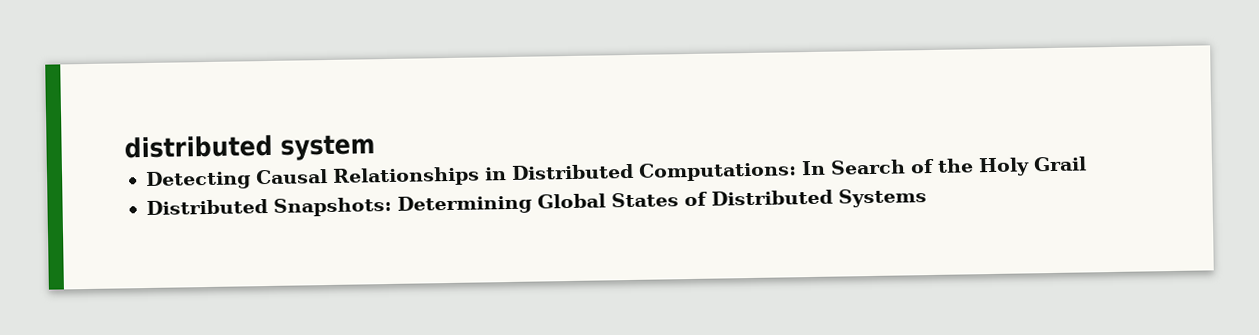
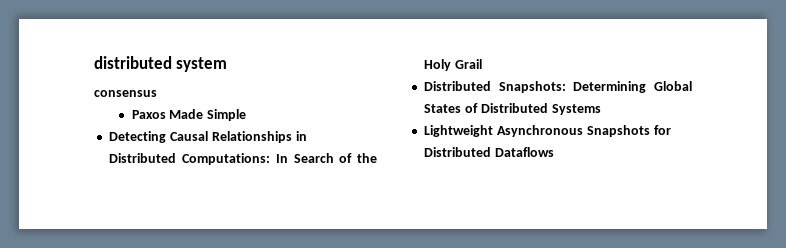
(375, 147) none -> [94,90,157,97] [131,109,247,121] // consensus // Paxos Made Simple
(927, 198) none -> [424,125,671,137] [424,147,555,157] // Lightweight Asynchronous Snapshots for Distributed Dataflows

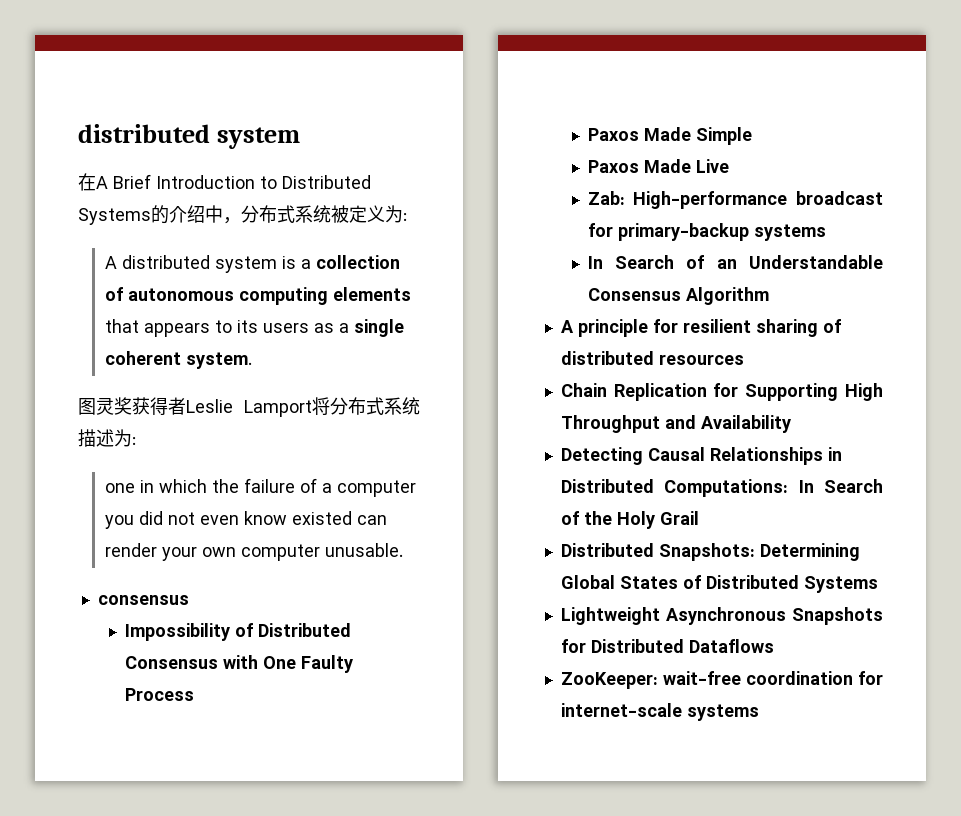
[94,90,157,97] [131,109,247,121] consensus // Paxos Made Simple -> [78,173,371,191] [78,205,407,225] [105,255,401,273] [105,287,412,305] [105,319,405,337] [105,351,253,369] [78,397,420,417] [78,429,136,447] [105,478,417,497] [105,511,388,529] [105,543,404,561] [97,595,189,605] [124,623,351,641] [124,655,353,673] [124,688,194,701] [587,127,752,145] [587,159,729,173] [587,191,883,209] [587,223,826,241] [587,255,883,269] [587,287,769,305] [560,319,841,337] [560,351,744,365] [560,383,883,401] [560,415,791,433] 在A Brief Introduction to Distributed Systems的介绍中，分布式系统被定义为: // A distributed system is a collection of autonomous computing elements that appears to its users as a single coherent system. // 图灵奖获得者Leslie Lamport将分布式系统描述为: // one in which the failure of a computer you did not even know existed can render your own computer unusable. // consensus // Impossibility of Distributed Consensus with One Faulty Process // Paxos Made Simple // Paxos Made Live // Zab: High-performance broadcast for primary-backup systems // In Search of an Understandable Consensus Algorithm // A principle for resilient sharing of distributed resources // Chain Replication for Supporting High Throughput and Availability
(555, 152) none -> [560,671,883,689] [560,703,759,721] // ZooKeeper: wait-free coordination for internet-scale systems

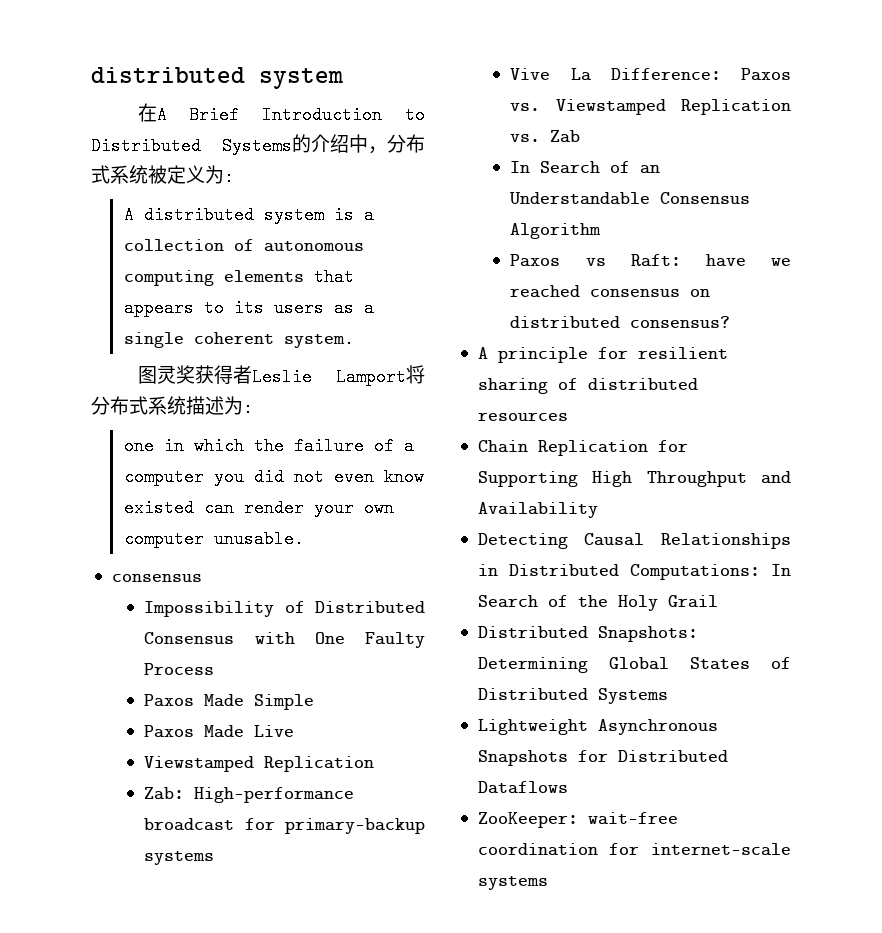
(729, 166) none -> [144,756,375,772] // Viewstamped Replication
(826, 232) none -> [510,68,791,81] [510,99,791,115] [510,130,581,143] // Vive La Difference: Paxos vs. Viewstamped Replication vs. Zab
(769, 296) none -> [510,254,791,267] [510,285,711,298] [510,316,731,328] // Paxos vs Raft: have we reached consensus on distributed consensus?

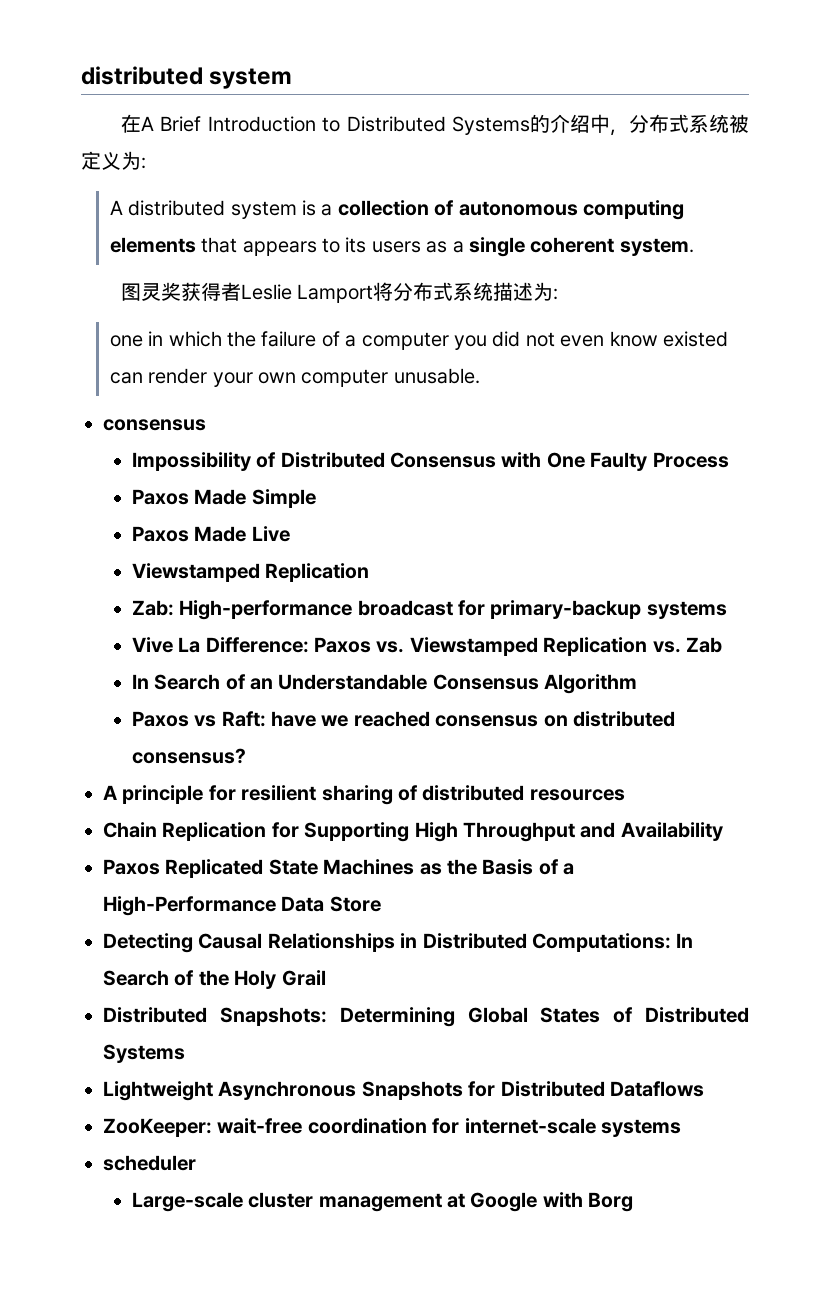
(598, 510) none -> [103,859,575,878] [103,896,381,916] // Paxos Replicated State Machines as the Basis of a High-Performance Data Store
(548, 883) none -> [103,1155,196,1171] [131,1192,634,1212] // scheduler // Large-scale cluster management at Google with Borg

